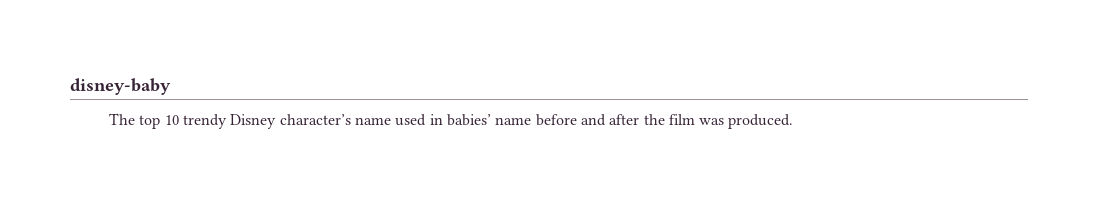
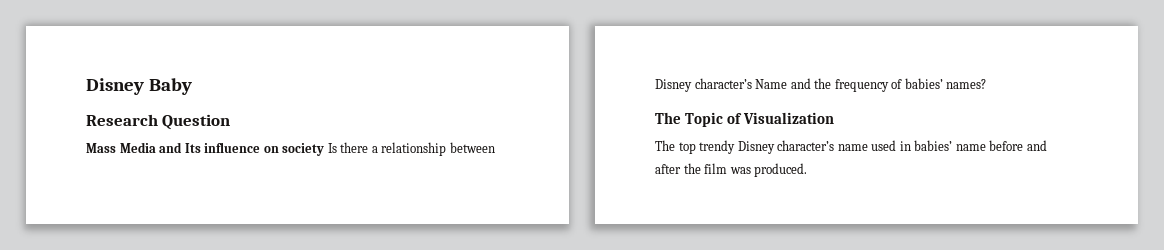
[70,78,171,95] disney-baby -> [86,78,192,95] [86,114,231,130] [86,142,495,156] [655,78,987,92] [655,112,834,127] Disney Baby // Research Question // Mass Media and Its influence on society Is there a relationship between Disney character’s Name and the frequency of babies’ names? // The Topic of Visualization
[164,115,179,125] 10 -> (696, 148) none

